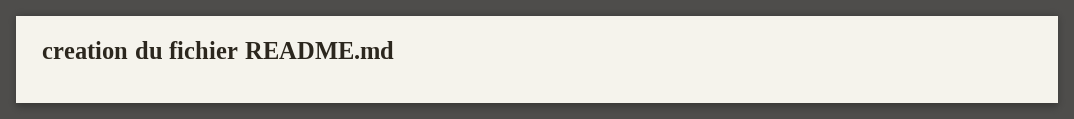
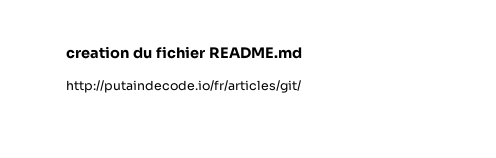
(394, 50) none -> [66,80,301,93] // http://putaindecode.io/fr/articles/git/

